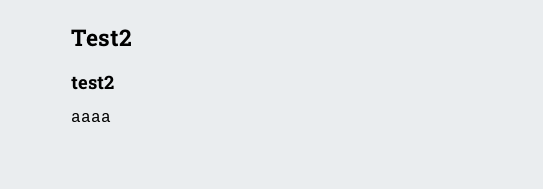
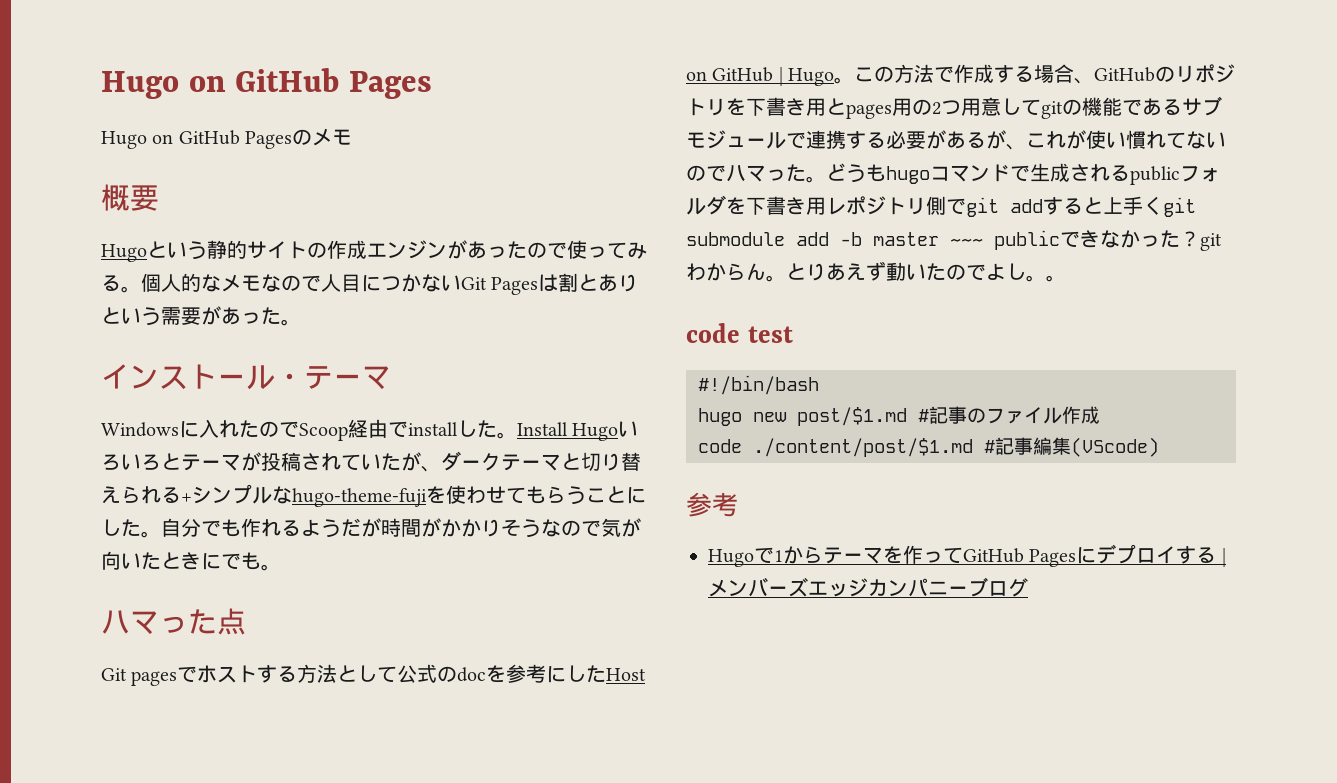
[71,29,132,47] [71,75,114,90] [71,113,111,122] Test2 // test2 // aaaa -> [101,68,433,99] [101,128,353,149] [101,184,159,211] [101,240,647,262] [101,273,639,295] [101,306,301,326] [101,364,391,390] [101,419,639,441] [101,451,641,472] [101,484,646,507] [101,518,641,538] [101,551,281,571] [101,608,246,635] [101,664,647,686] [686,64,1236,86] [686,96,1222,119] [686,130,1226,150] [686,163,1220,185] [686,195,1196,217] [686,230,1222,251] [686,261,1066,282] [686,323,793,343] [698,375,819,395] [698,406,1100,426] [698,437,1159,457] [686,492,738,517] [708,544,1226,567] [708,577,1028,597] Hugo on GitHub Pages // Hugo on GitHub Pagesのメモ // 概要 // Hugoという静的サイトの作成エンジンがあったので使ってみる。個人的なメモなので人目につかないGit Pagesは割とありという需要があった。 // インストール・テーマ // Windowsに入れたのでScoop経由でinstallした。Install Hugoいろいろとテーマが投稿されていたが、ダークテーマと切り替えられる+シンプルなhugo-theme-fujiを使わせてもらうことにした。自分でも作れるようだが時間がかかりそうなので気が向いたときにでも。 // ハマった点 // Git pagesでホストする方法として公式のdocを参考にしたHost on GitHub | Hugo。この方法で作成する場合、GitHubのリポジトリを下書き用とpages用の2つ用意してgitの機能であるサブモジュールで連携する必要があるが、これが使い慣れてないのでハマった。どうもhugoコマンドで生成されるpublicフォルダを下書き用レポジトリ側でgit addすると上手くgit submodule add -b master ~~~ publicできなかった？gitわからん。とりあえず動いたのでよし。。 // code test // #!/bin/bash // hugo new post/$1.md #記事のファイル作成 // code ./content/post/$1.md #記事編集(VScode) // 参考 // Hugoで1からテーマを作ってGitHub Pagesにデプロイする | メンバーズエッジカンパニーブログ

